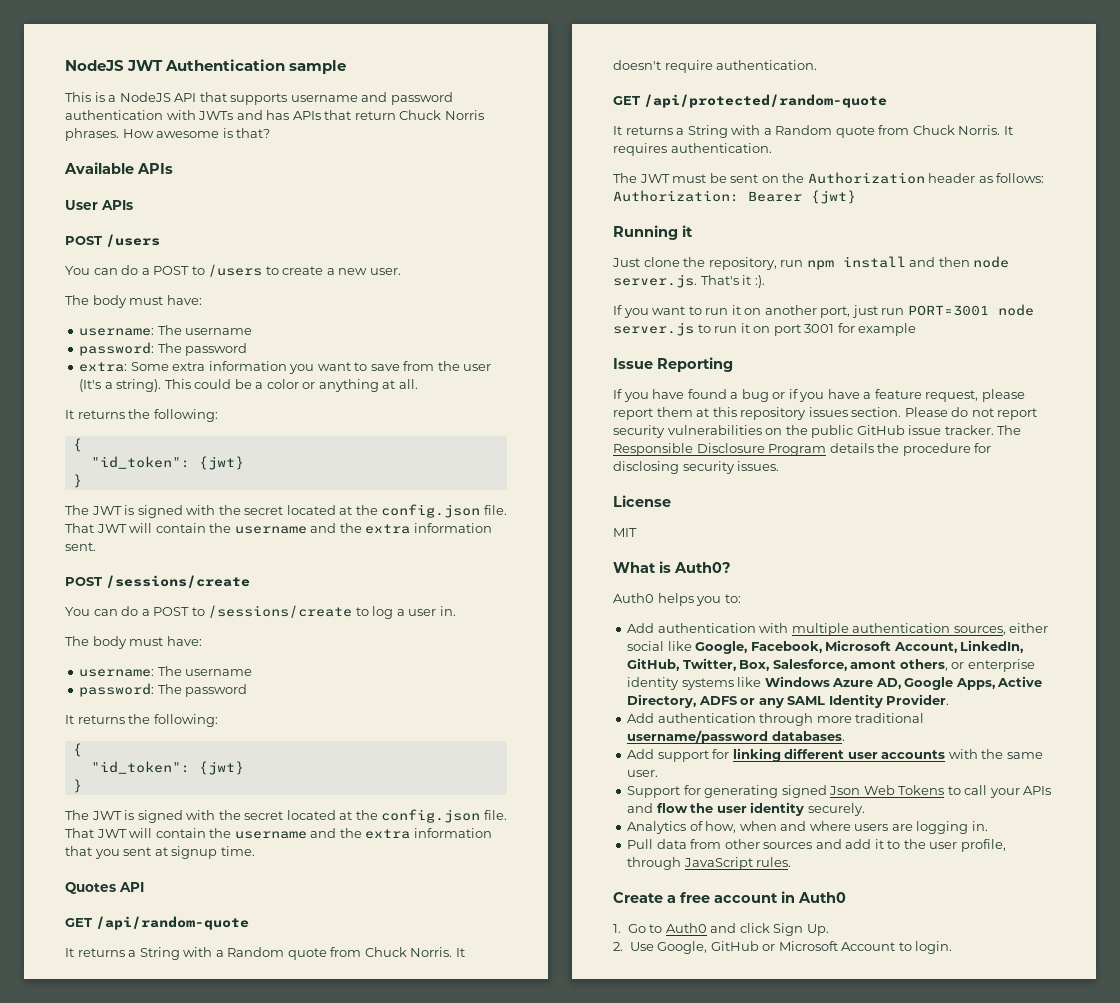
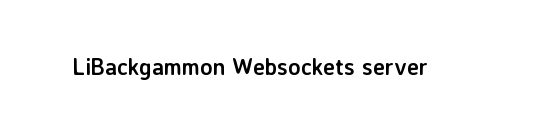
[65,59,347,74] [65,92,453,105] [65,110,484,120] [65,128,271,141] [64,162,173,174] [65,200,133,210] [65,234,160,247] [65,264,401,277] [65,295,202,308] [79,325,253,336] [79,342,248,356] [79,361,492,374] [79,379,418,392] [65,409,218,422] [72,438,82,452] [90,456,244,470] [72,474,82,488] [65,504,507,518] [65,523,492,534] [65,542,96,551] [65,575,250,588] [65,605,456,619] [65,636,202,649] [79,666,253,677] [79,683,248,697] [65,714,218,727] [72,743,82,757] [90,761,244,775] [72,779,82,793] [65,809,507,823] [65,828,492,839] [65,846,255,859] [65,882,144,894] [65,916,249,930] [65,947,465,960] [613,60,818,73] [613,94,887,108] [613,125,1013,138] [613,143,772,156] [613,172,1045,184] [613,190,856,204] [613,225,693,240] [612,256,1010,270] [613,274,765,288] [613,304,1034,318] [613,322,917,336] [613,357,733,372] [613,389,1025,402] [613,407,1038,420] [613,425,1022,438] [613,443,992,456] [613,461,780,474] [613,495,671,507] [613,528,637,537] [613,561,731,573] [613,593,741,606] [627,623,1049,636] [627,640,1024,654] [627,658,1035,672] [627,676,1043,690] [627,694,950,708] [627,713,925,726] [627,730,845,744] [627,748,1043,762] [627,770,659,777] [627,785,1052,798] [627,802,865,816] [627,821,988,834] [627,839,1006,852] [627,857,792,870] [613,891,846,903] [613,923,829,936] [613,941,953,954] NodeJS JWT Authentication sample // This is a NodeJS API that supports username and password authentication with JWTs and has APIs that return Chuck Norris phrases. How awesome is that? // Available APIs // User APIs // POST /users // You can do a POST to /users to create a new user. // The body must have: // username: The username // password: The password // extra: Some extra information you want to save from the user (It's a string). This could be a color or anything at all. // It returns the following: // { // "id_token": {jwt} // } // The JWT is signed with the secret located at the config.json file. That JWT will contain the username and the extra information sent. // POST /sessions/create // You can do a POST to /sessions/create to log a user in. // The body must have: // username: The username // password: The password // It returns the following: // { // "id_token": {jwt} // } // The JWT is signed with the secret located at the config.json file. That JWT will contain the username and the extra information that you sent at signup time. // Quotes API // GET /api/random-quote // It returns a String with a Random quote from Chuck Norris. It doesn't require authentication. // GET /api/protected/random-quote // It returns a String with a Random quote from Chuck Norris. It requires authentication. // The JWT must be sent on the Authorization header as follows: Authorization: Bearer {jwt} // Running it // Just clone the repository, run npm install and then node server.js. That's it :). // If you want to run it on another port, just run PORT=3001 node server.js to run it on port 3001 for example // Issue Reporting // If you have found a bug or if you have a feature request, please report them at this repository issues section. Please do not report security vulnerabilities on the public GitHub issue tracker. The Responsible Disclosure Program details the procedure for disclosing security issues. // License // MIT // What is Auth0? // Auth0 helps you to: // Add authentication with multiple authentication sources, either social like Google, Facebook, Microsoft Account, LinkedIn, GitHub, Twitter, Box, Salesforce, amont others, or enterprise identity systems like Windows Azure AD, Google Apps, Active Directory, ADFS or any SAML Identity Provider. // Add authentication through more traditional username/password databases. // Add support for linking different user accounts with the same user. // Support for generating signed Json Web Tokens to call your APIs and flow the user identity securely. // Analytics of how, when and where users are logging in. // Pull data from other sources and add it to the user profile, through JavaScript rules. // Create a free account in Auth0 // 1. Go to Auth0 and click Sign Up. // 2. Use Google, GitHub or Microsoft Account to login. -> [72,58,428,80] LiBackgammon Websockets server

